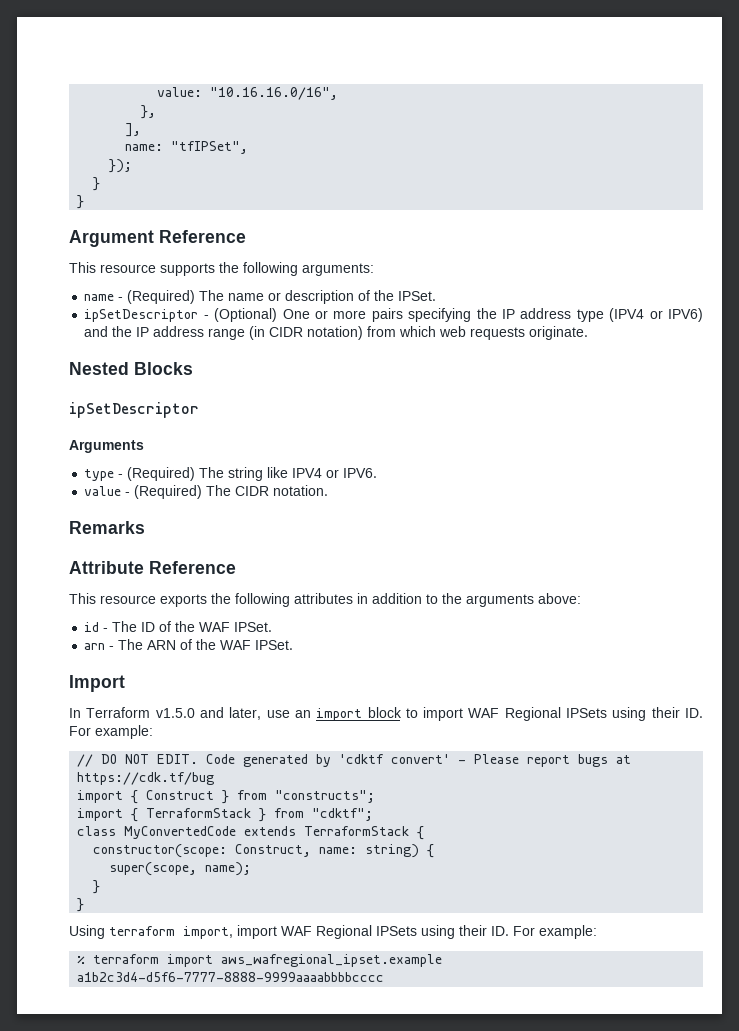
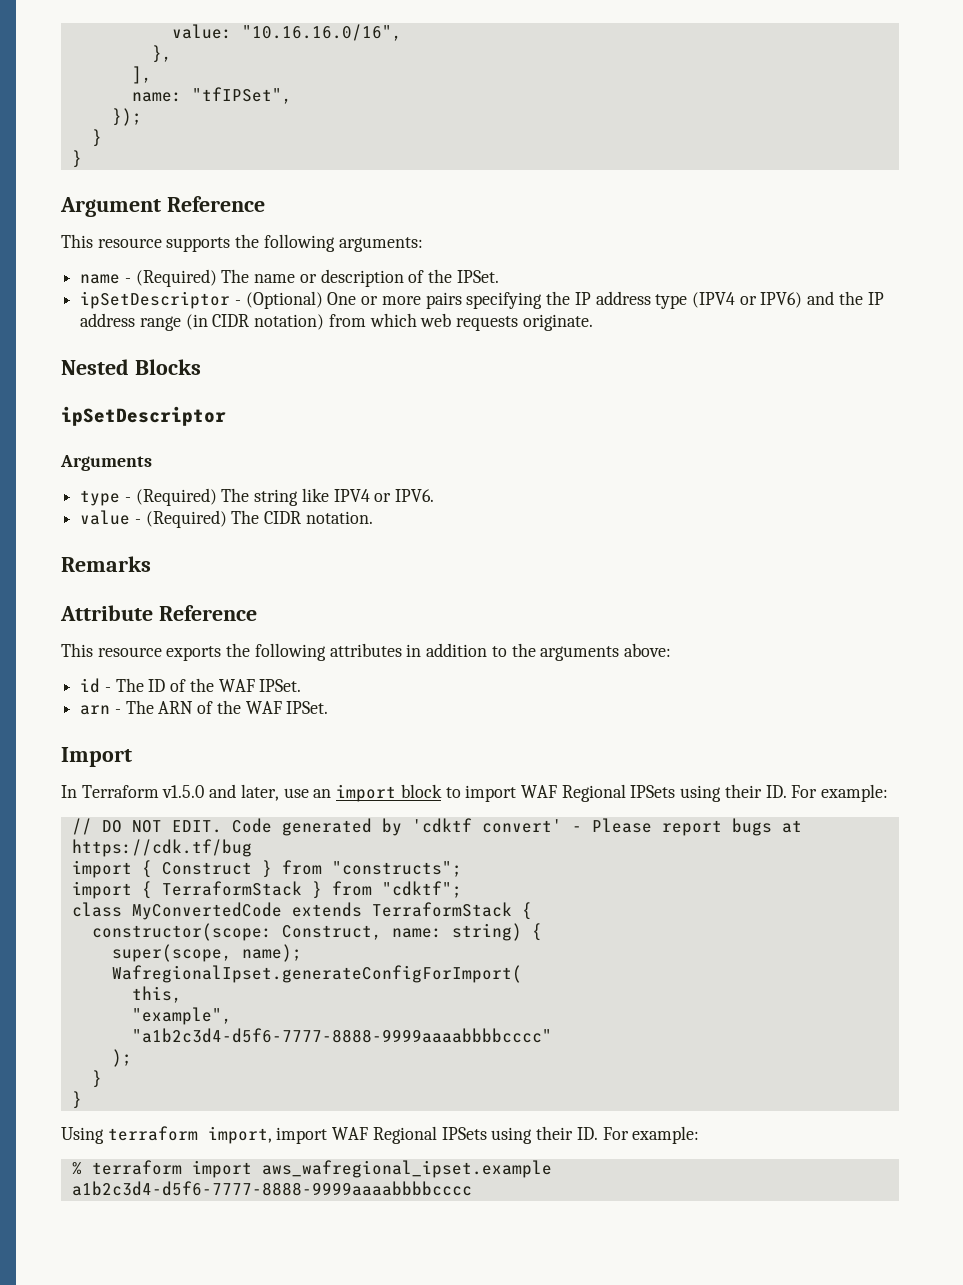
(252, 869) none -> [111,965,522,983] [131,986,182,1003] [131,1007,232,1025] [131,1028,552,1043] [111,1049,132,1067] // WafregionalIpset.generateConfigForImport( // this, // "example", // "a1b2c3d4-d5f6-7777-8888-9999aaaabbbbcccc" // );

